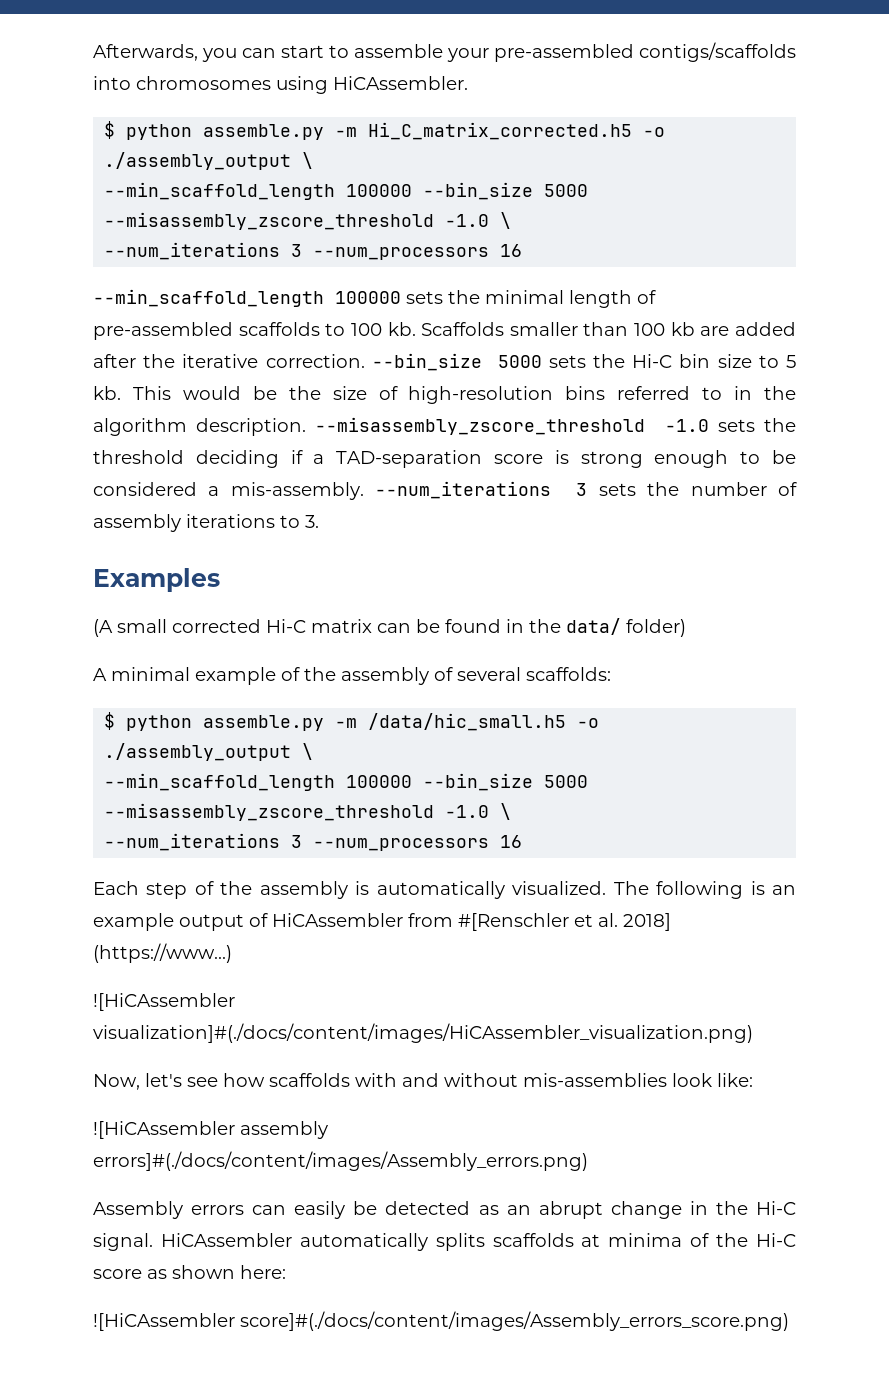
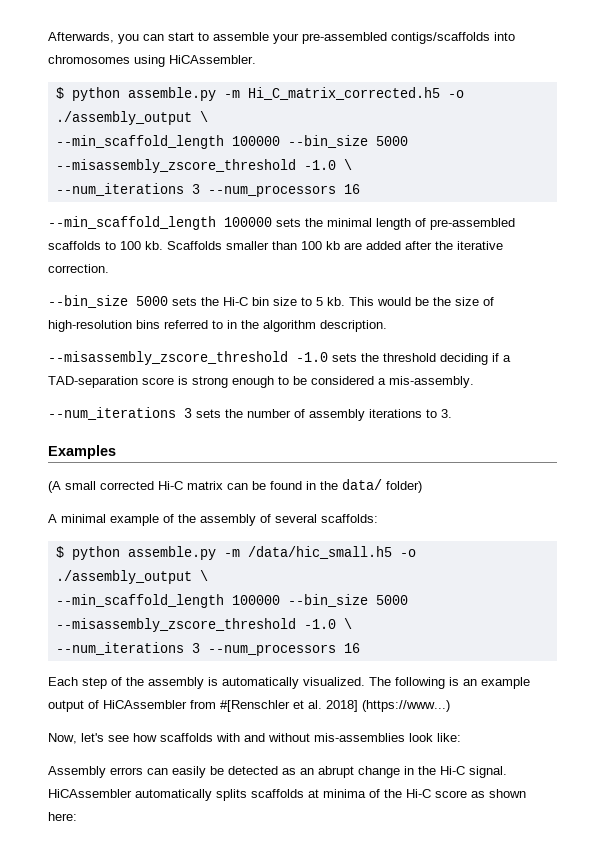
(365, 361) none -> (109, 268) //
(307, 427) none -> (387, 326) //
(364, 491) none -> (474, 382) //
[93,993,235,1011] [93,1023,753,1043] // ![HiCAssembler visualization]#(./docs/content/images/HiCAssembler_visualization.png) -> (450, 706) none
[93,1121,328,1139] [93,1151,588,1171] // ![HiCAssembler assembly errors]#(./docs/content/images/Assembly_errors.png) -> (461, 737) none
[93,1311,789,1331] // ![HiCAssembler score]#(./docs/content/images/Assembly_errors_score.png) -> (77, 816) none

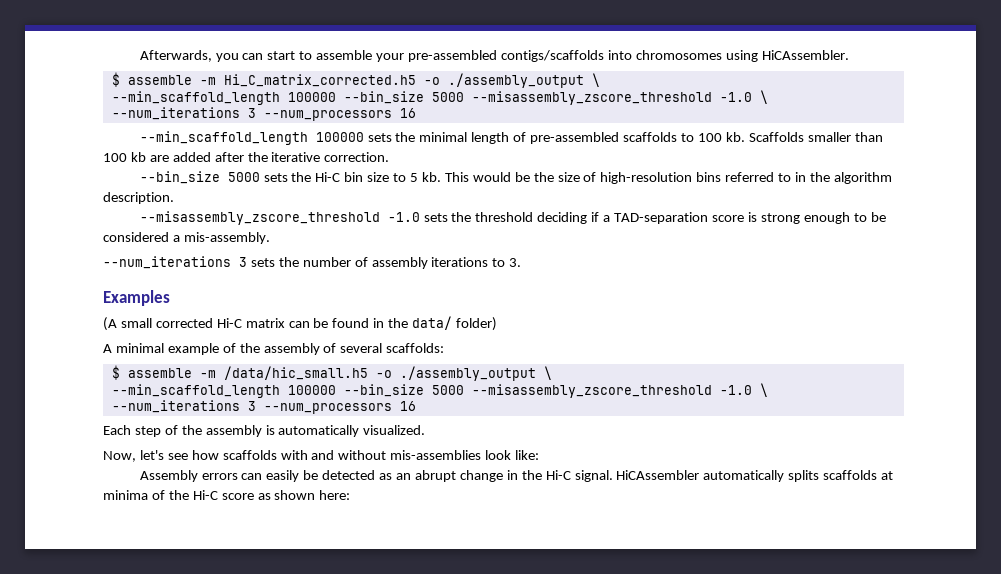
[71,87,216,101] python assemble.py -> [127,75,192,85] assemble
[71,546,216,560] python assemble.py -> [127,368,192,378] assemble
[369,677,530,689] [48,700,450,712] The following is an example output of HiCAssembler from #[Renschler et al. 2018] (https://www...) -> (426, 430) none

